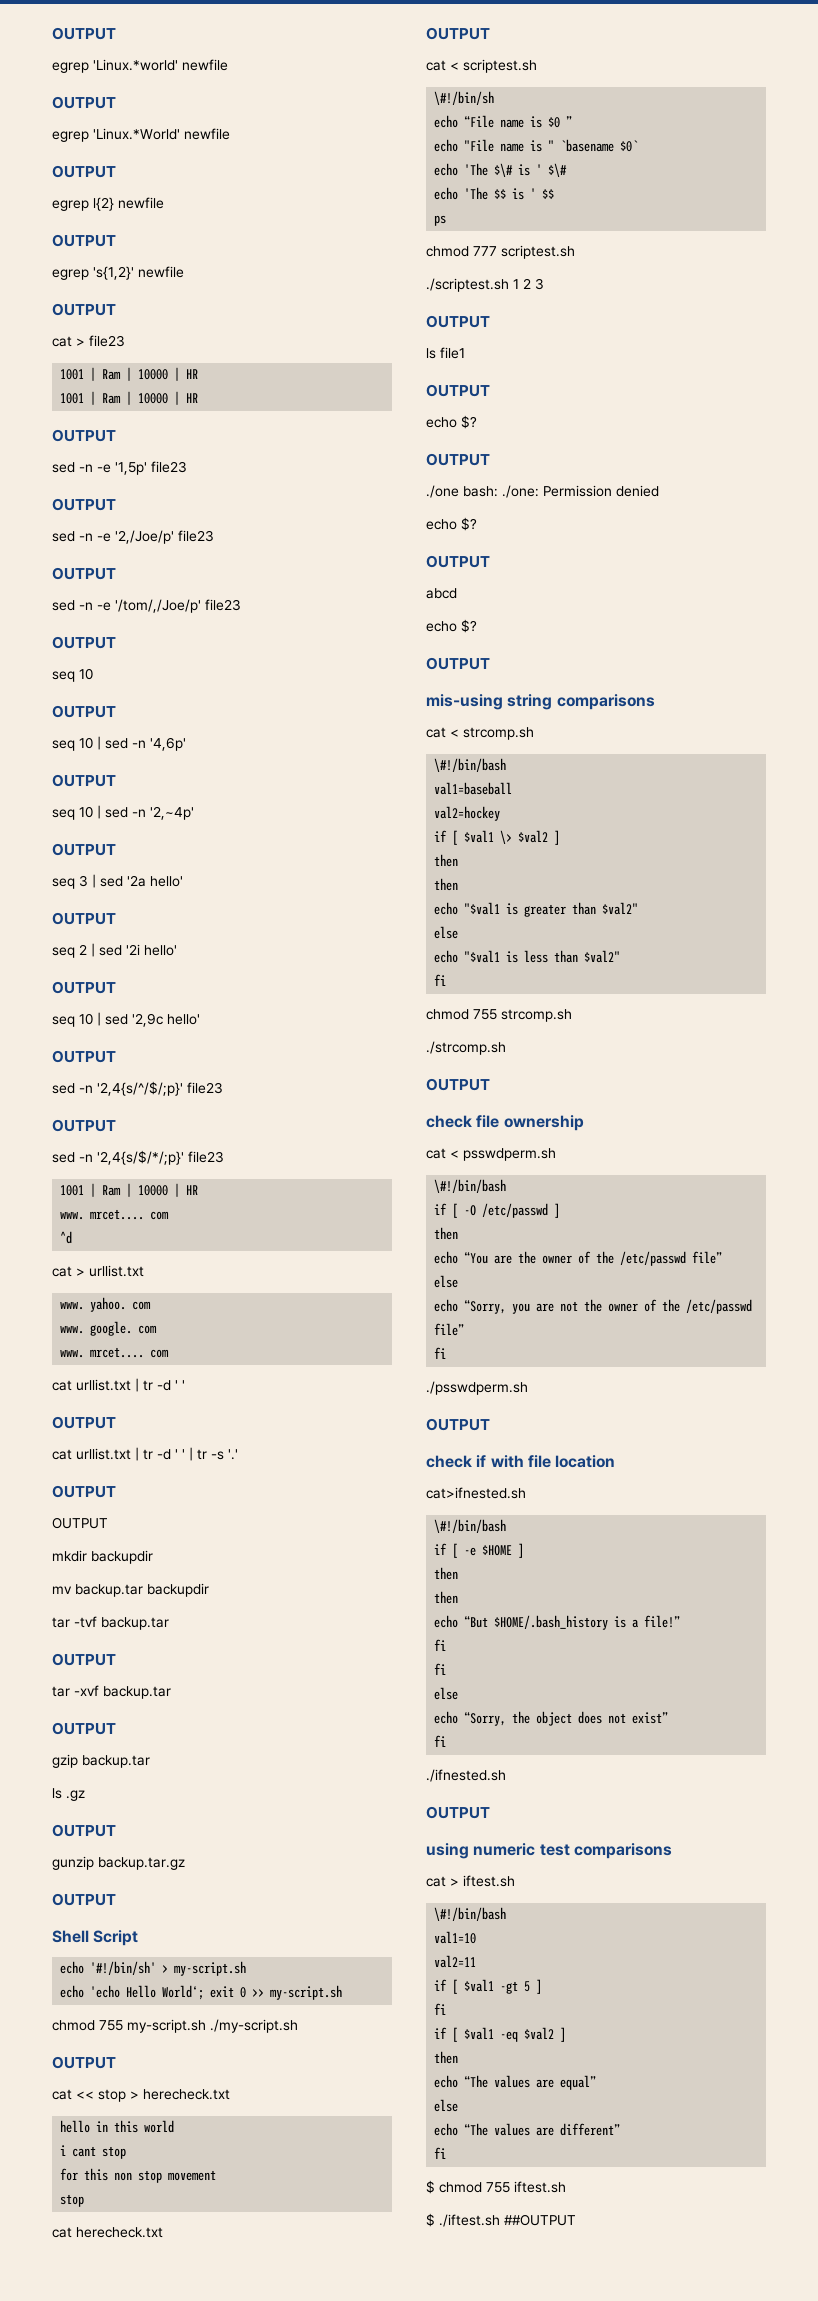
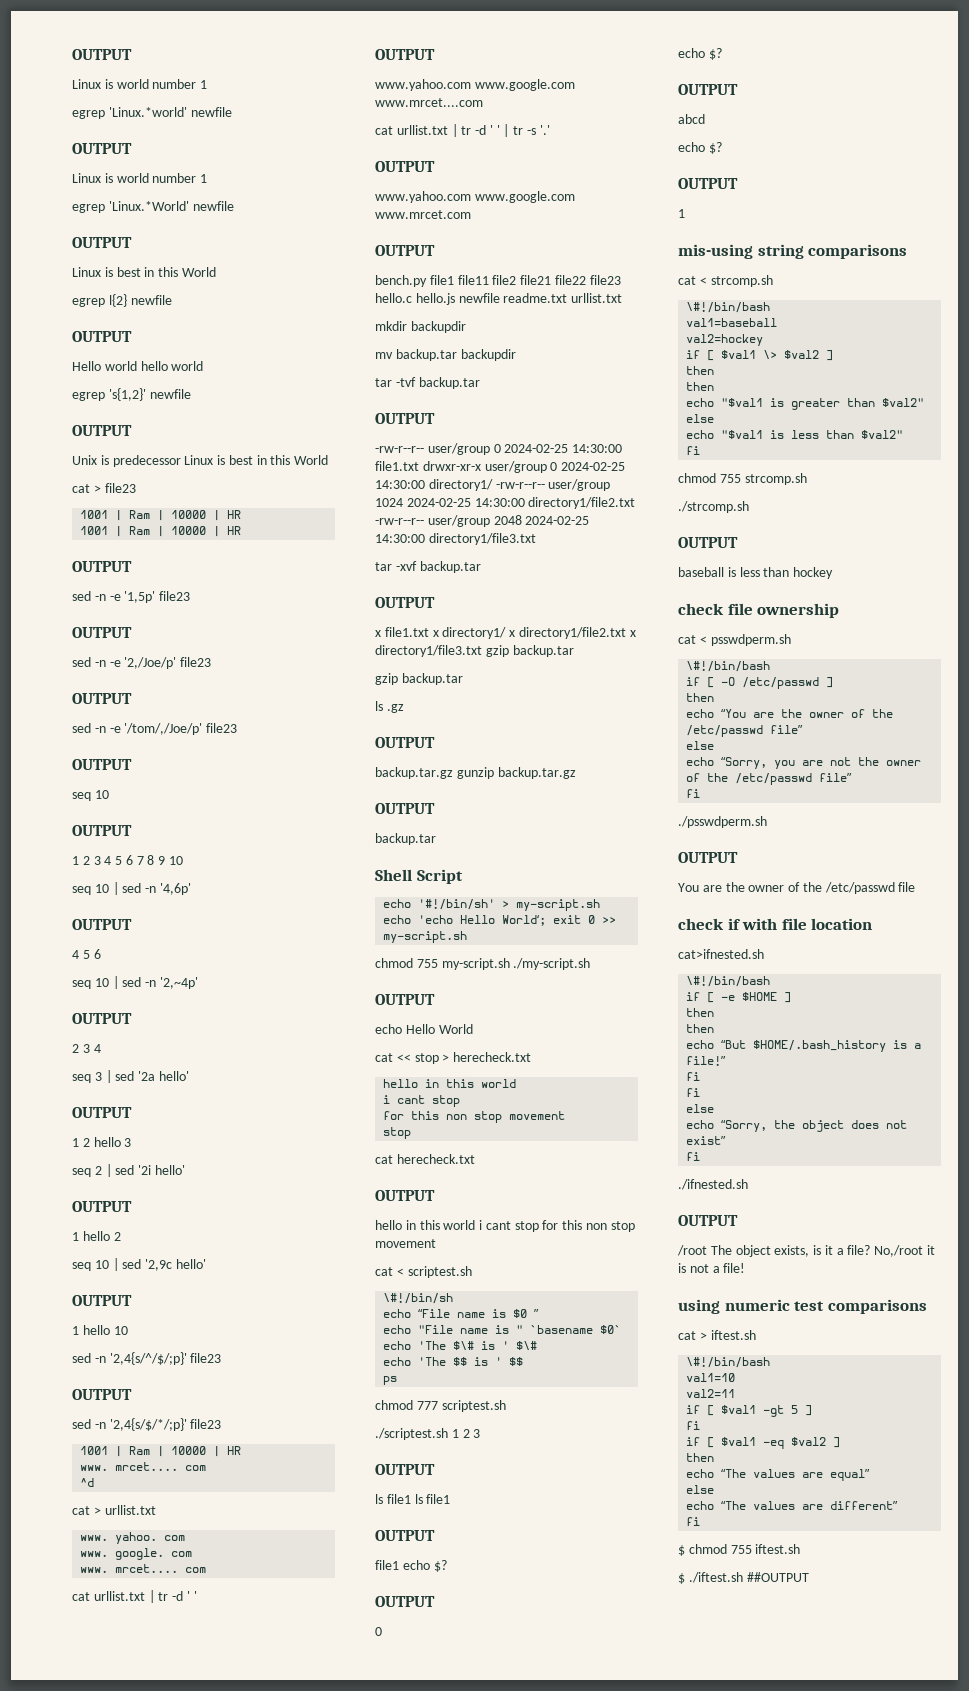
[52,27,116,40] OUTPUT -> [72,49,132,60] [72,79,208,89] OUTPUT // Linux is world number 1
(116, 102) none -> [72,173,208,183] // Linux is world number 1
(116, 171) none -> [72,267,216,277] // Linux is best in this World
(116, 240) none -> [72,361,204,371] // Hello world hello world
(116, 309) none -> [72,455,329,467] // Unix is predecessor Linux is best in this World
(116, 711) none -> [72,855,184,865] // 1 2 3 4 5 6 7 8 9 10
(116, 780) none -> [72,949,101,959] // 4 5 6
(116, 849) none -> [72,1044,101,1053] // 2 3 4
(116, 918) none -> [72,1137,132,1147] // 1 2 hello 3
(116, 987) none -> [72,1231,121,1241] // 1 hello 2
(116, 1056) none -> [72,1325,128,1335] // 1 hello 10
(116, 1422) none -> [375,79,575,91] [375,98,483,107] // www.yahoo.com www.google.com www.mrcet....com
[52,1517,108,1529] OUTPUT -> [375,191,575,203] [375,210,471,219] [375,245,435,256] [375,275,621,287] [375,293,623,305] www.yahoo.com www.google.com www.mrcet.com // OUTPUT // bench.py file1 file11 file2 file21 file22 file23 hello.c hello.js newfile readme.txt urllist.txt
[52,1685,171,1699] [52,1722,116,1735] tar -xvf backup.tar // OUTPUT -> [375,443,623,455] [375,461,626,473] [375,479,611,491] [375,497,636,509] [375,515,590,527] [375,533,536,545] [375,561,481,573] [375,597,435,608] [375,627,636,639] [375,645,574,657] -rw-r--r-- user/group 0 2024-02-25 14:30:00 file1.txt drwxr-xr-x user/group 0 2024-02-25 14:30:00 directory1/ -rw-r--r-- user/group 1024 2024-02-25 14:30:00 directory1/file2.txt -rw-r--r-- user/group 2048 2024-02-25 14:30:00 directory1/file3.txt // tar -xvf backup.tar // OUTPUT // x file1.txt x directory1/ x directory1/file2.txt x directory1/file3.txt gzip backup.tar
(116, 1830) none -> [375,767,453,779] backup.tar.gz
(116, 1899) none -> [375,833,436,845] // backup.tar
(116, 2062) none -> [375,1024,473,1034] // echo Hello World
(490, 33) none -> [375,1220,635,1232] [375,1239,436,1248] // hello in this world i cant stop for this non stop movement
[426,384,490,397] [426,415,477,429] [426,453,490,466] [426,485,659,498] // OUTPUT // echo $? // OUTPUT // ./one bash: ./one: Permission denied -> [414,1494,451,1504] [375,1530,435,1541] [375,1560,447,1572] [375,1596,435,1607] [375,1627,382,1636] ls file1 // OUTPUT // file1 echo $? // OUTPUT // 0
(490, 663) none -> [678,209,685,218] // 1
(490, 1084) none -> [678,567,834,579] // baseball is less than hockey
(490, 1424) none -> [678,882,916,894] // You are the owner of the /etc/passwd file
(490, 1812) none -> [677,1245,936,1257] [678,1263,746,1273] // /root The object exists, is it a file? No,/root it is not a file!

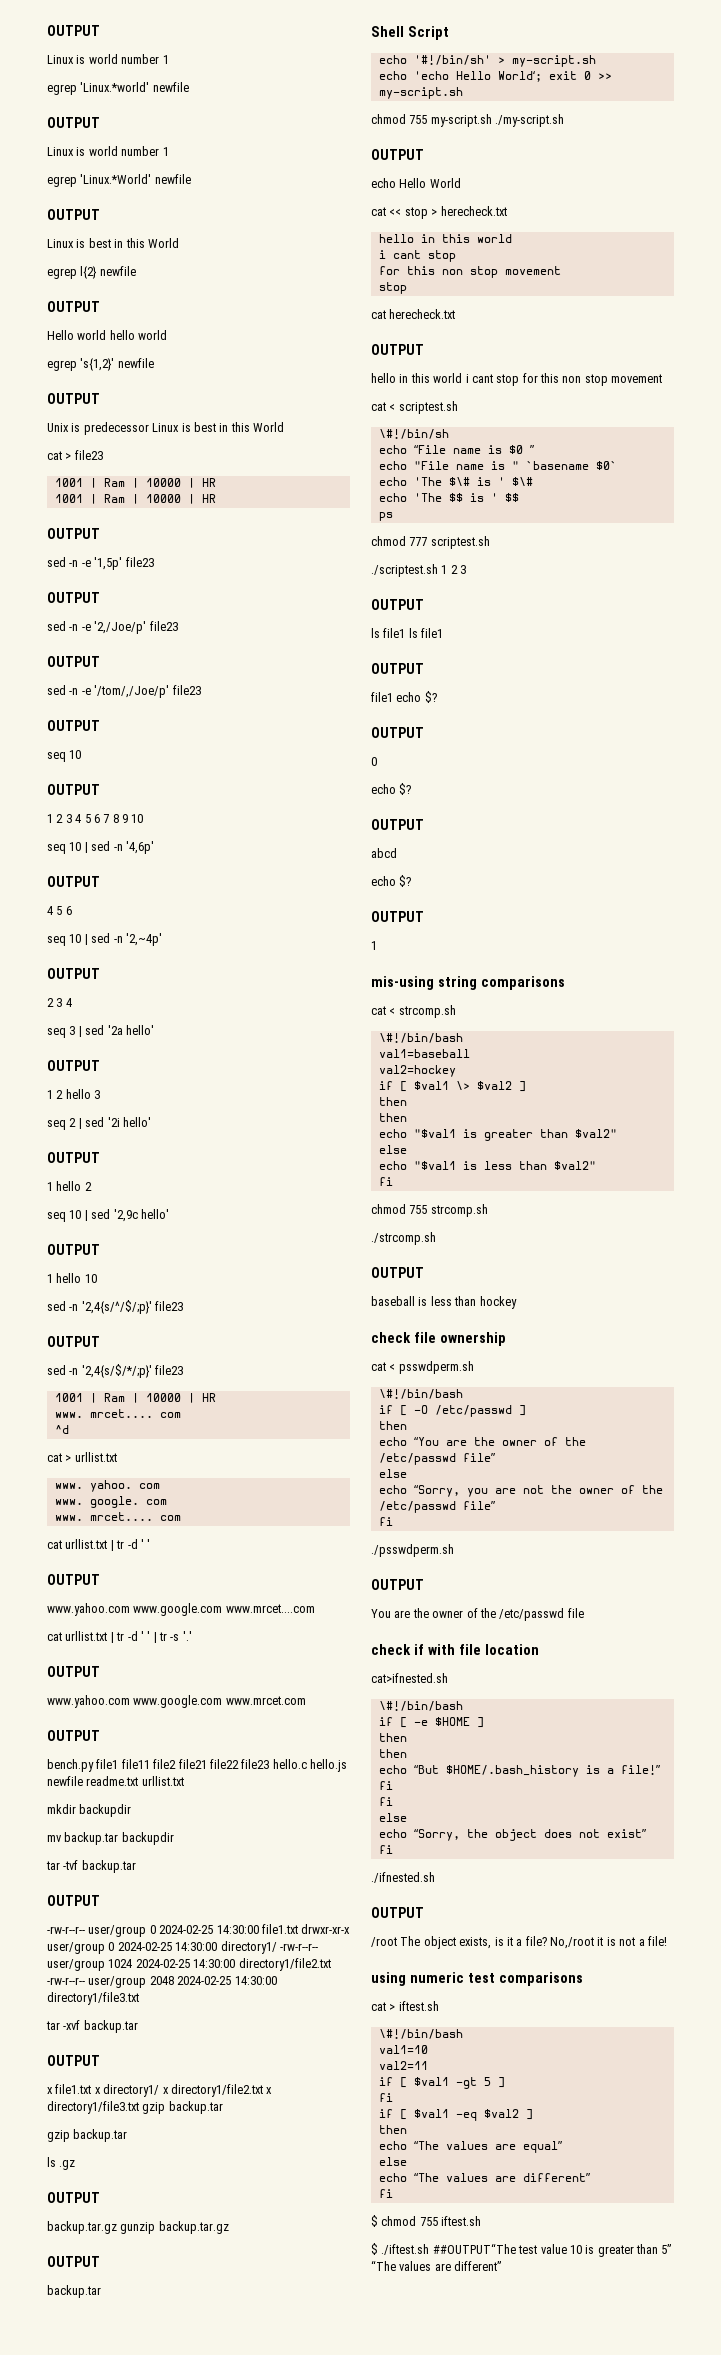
[746,1572,809,1582] ##OUTPUT -> [432,2243,672,2257] [371,2260,502,2271] ##OUTPUT“The test value 10 is greater than 5” “The values are different”

